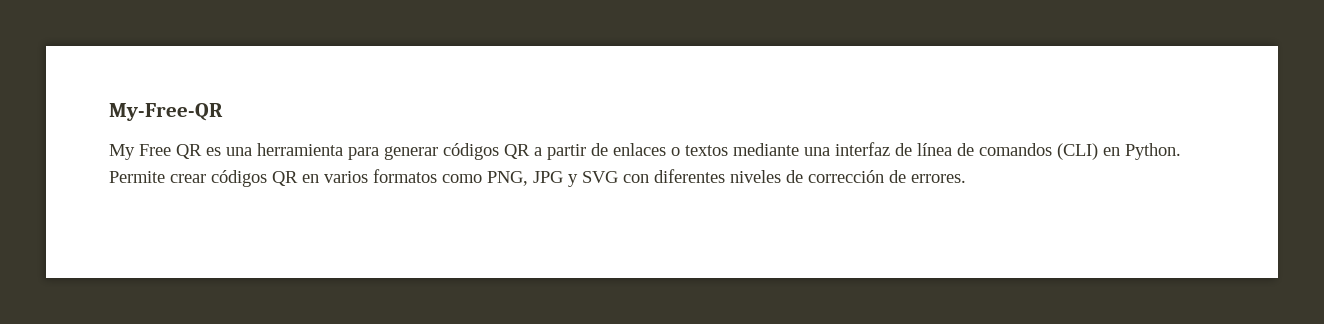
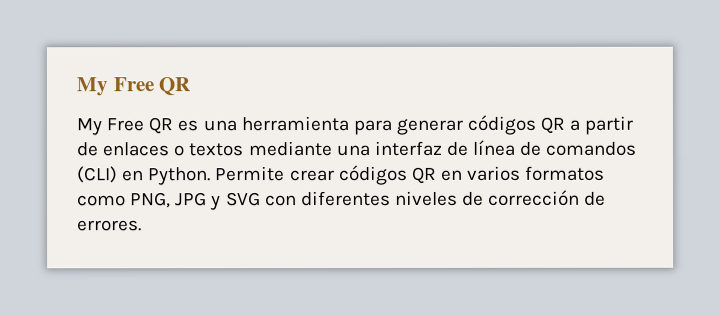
[109,103,223,121] My-Free-QR -> [76,77,192,97] My Free QR

